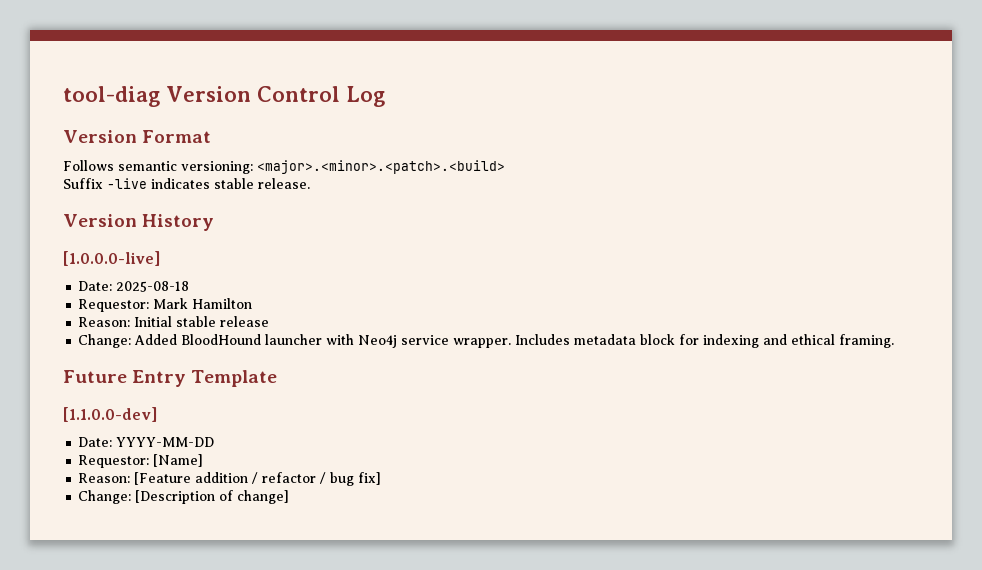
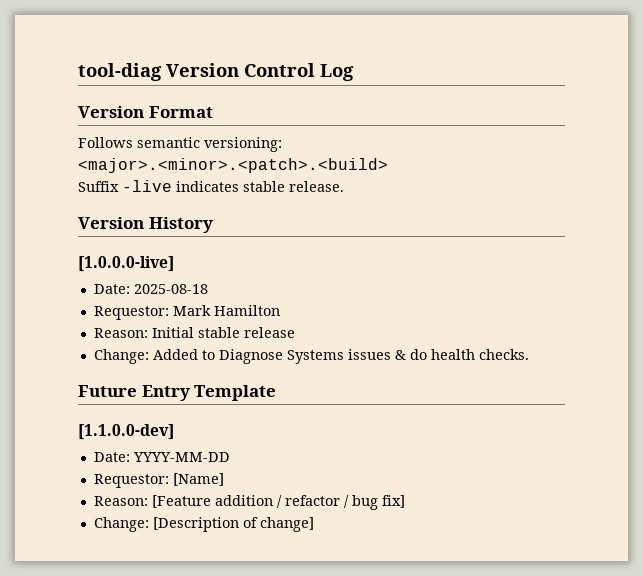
[181,334,895,348] BloodHound launcher with Neo4j service wrapper. Includes metadata block for indexing and ethical framing. -> [201,349,529,364] to Diagnose Systems issues & do health checks.

